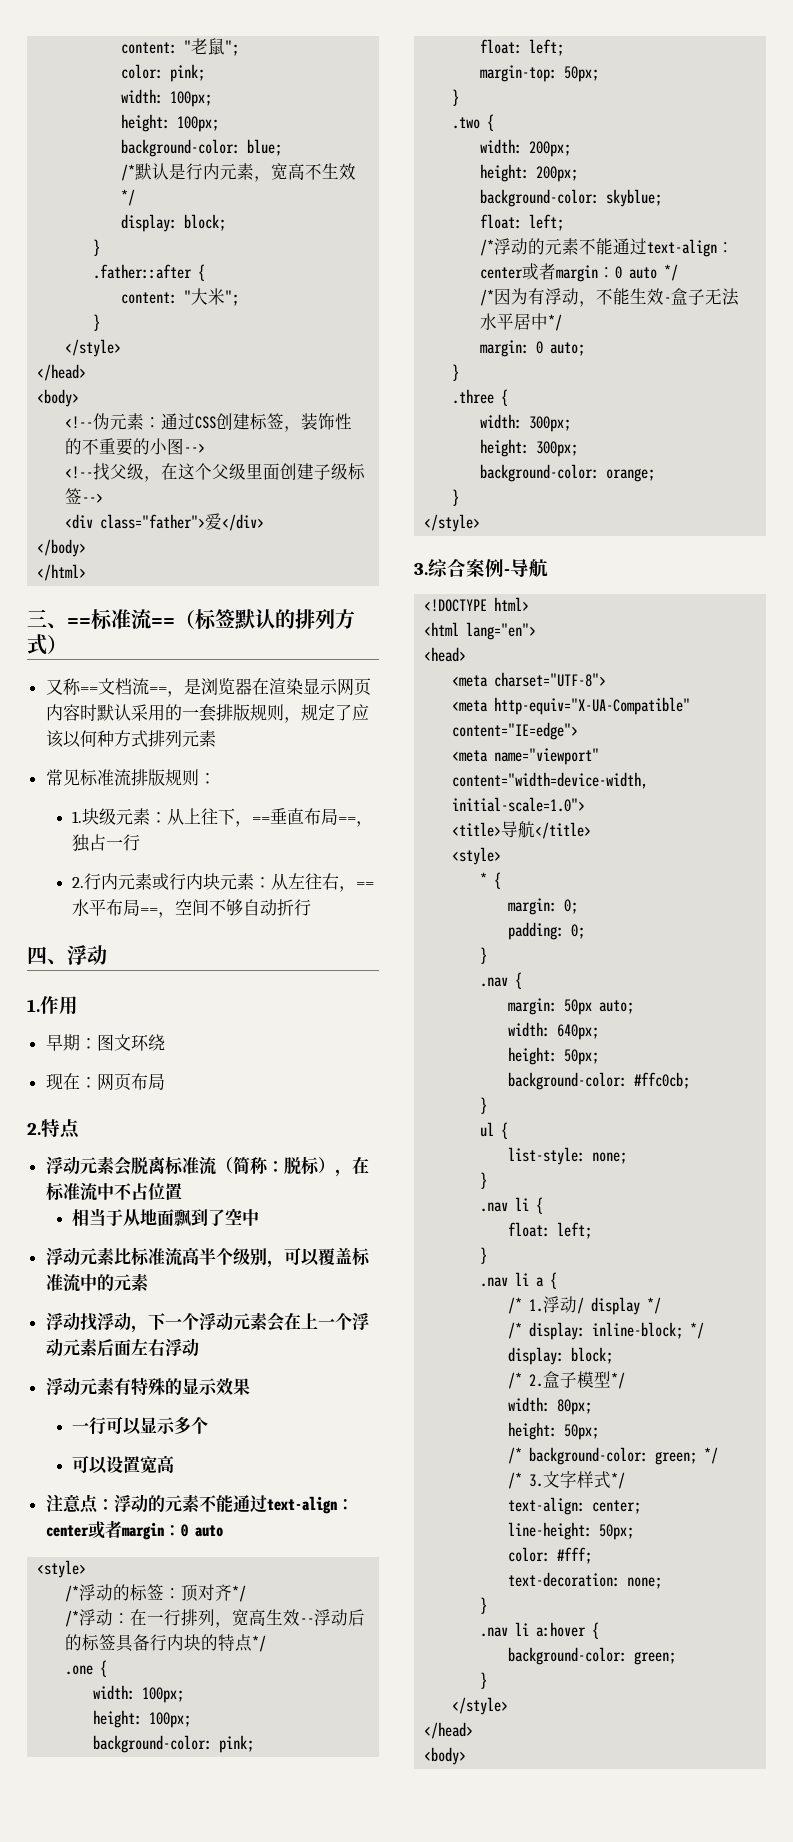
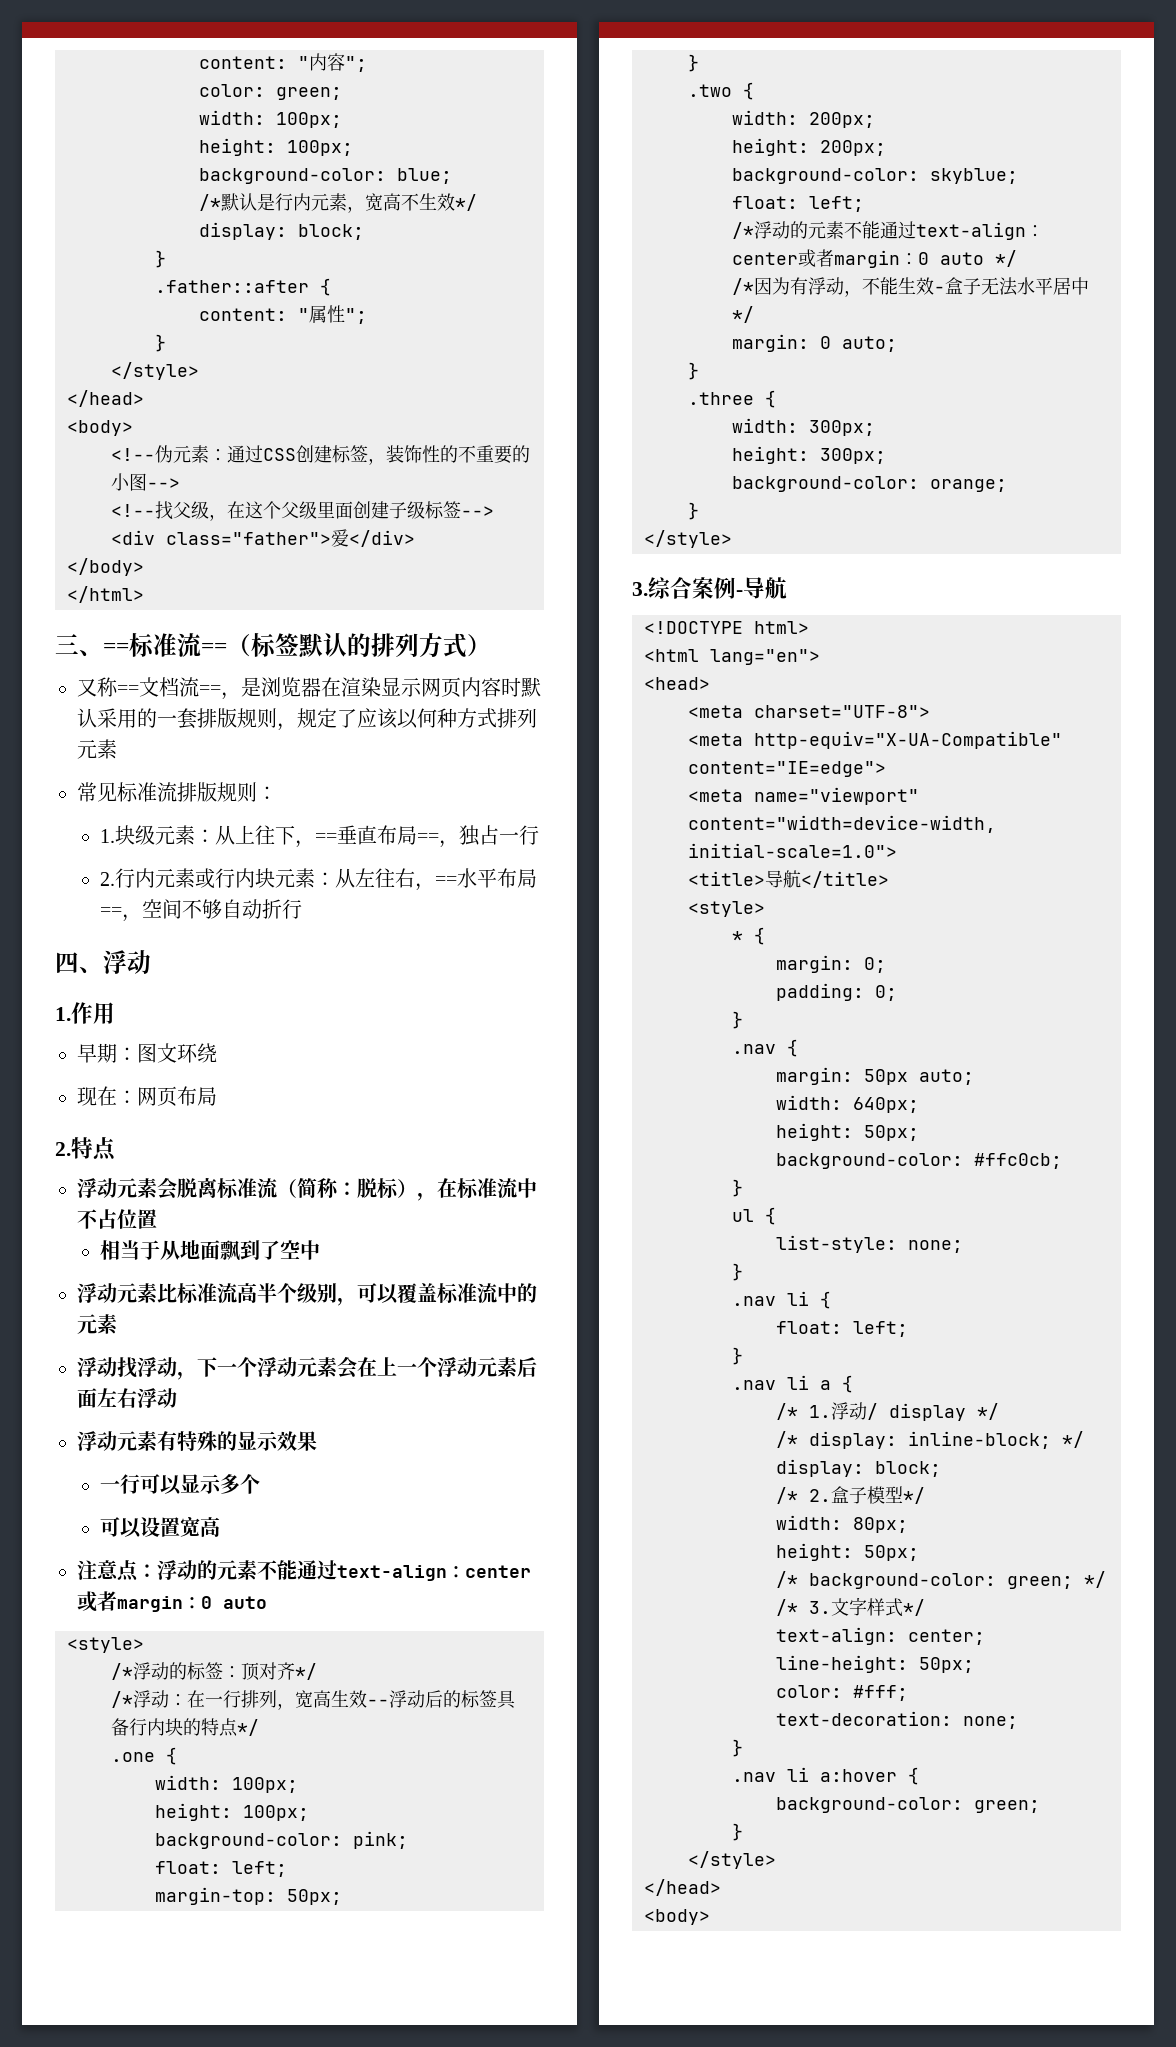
[121,38,226,55] content: "老鼠 -> [199,53,345,71] content: "内容
[170,64,206,82] pink; -> [276,87,342,100] green;
[191,288,226,305] 大米 -> [309,305,345,323] 属性

